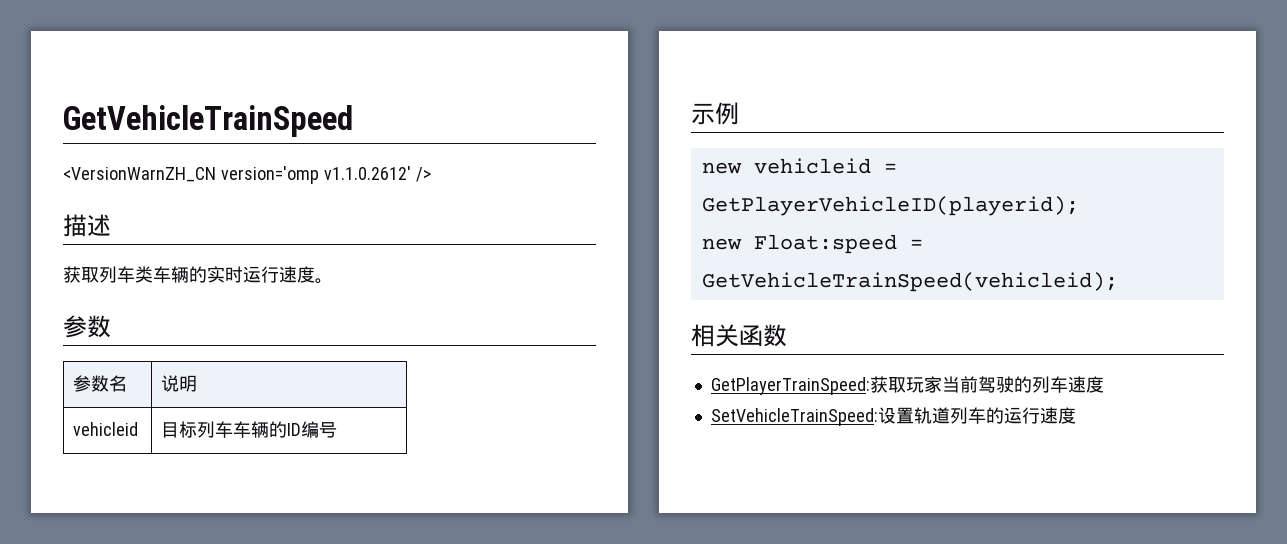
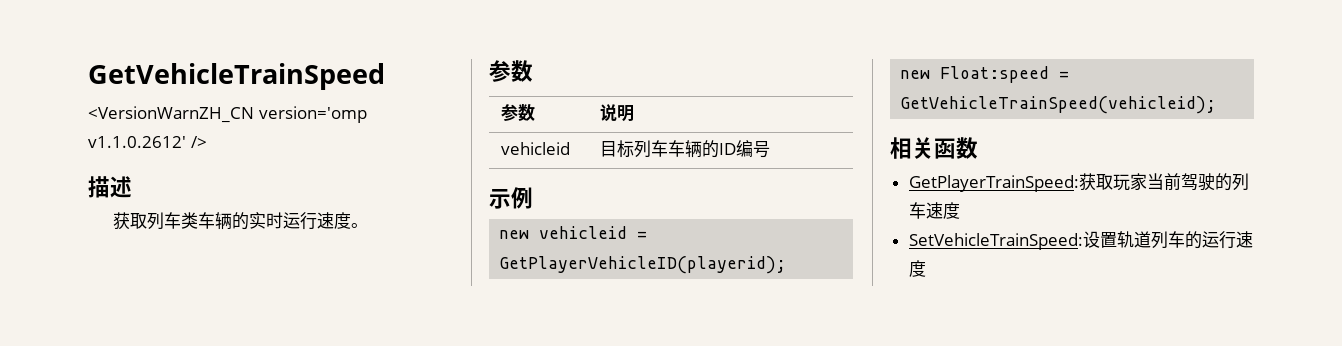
[109,375,128,392] 名 -> (536, 112) none

